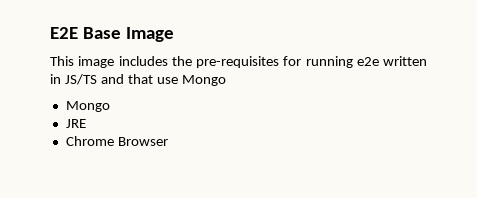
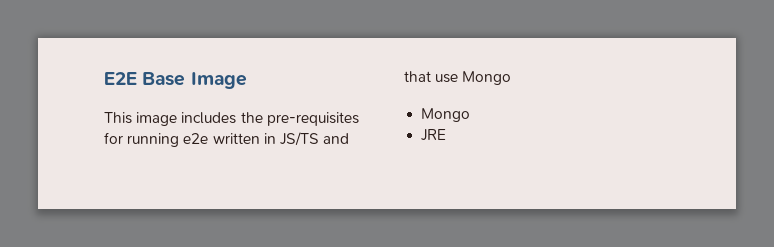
[65,136,168,146] // Chrome Browser -> (447, 135) none

